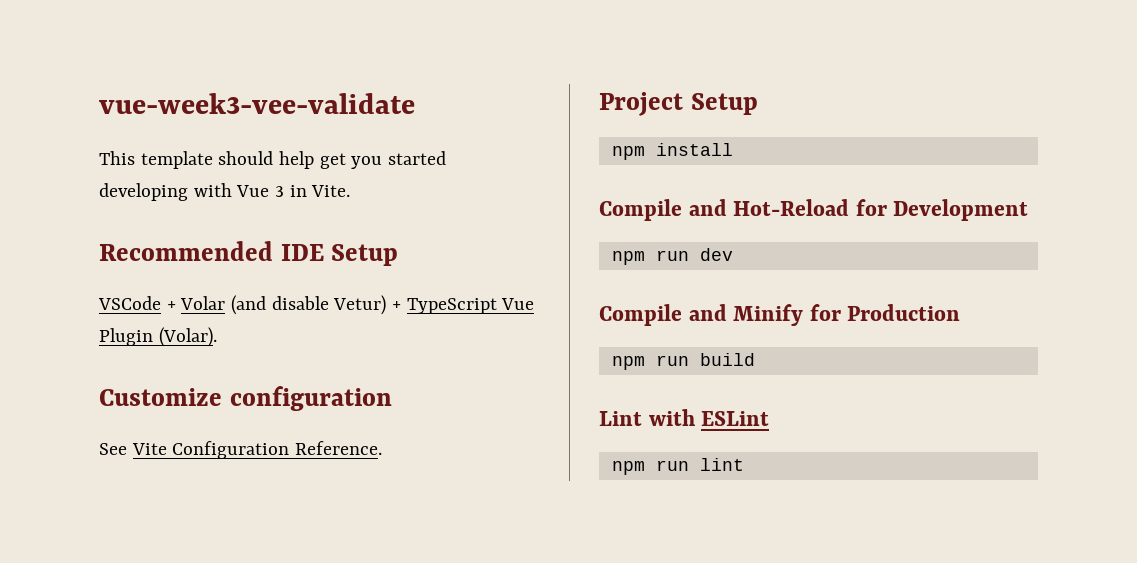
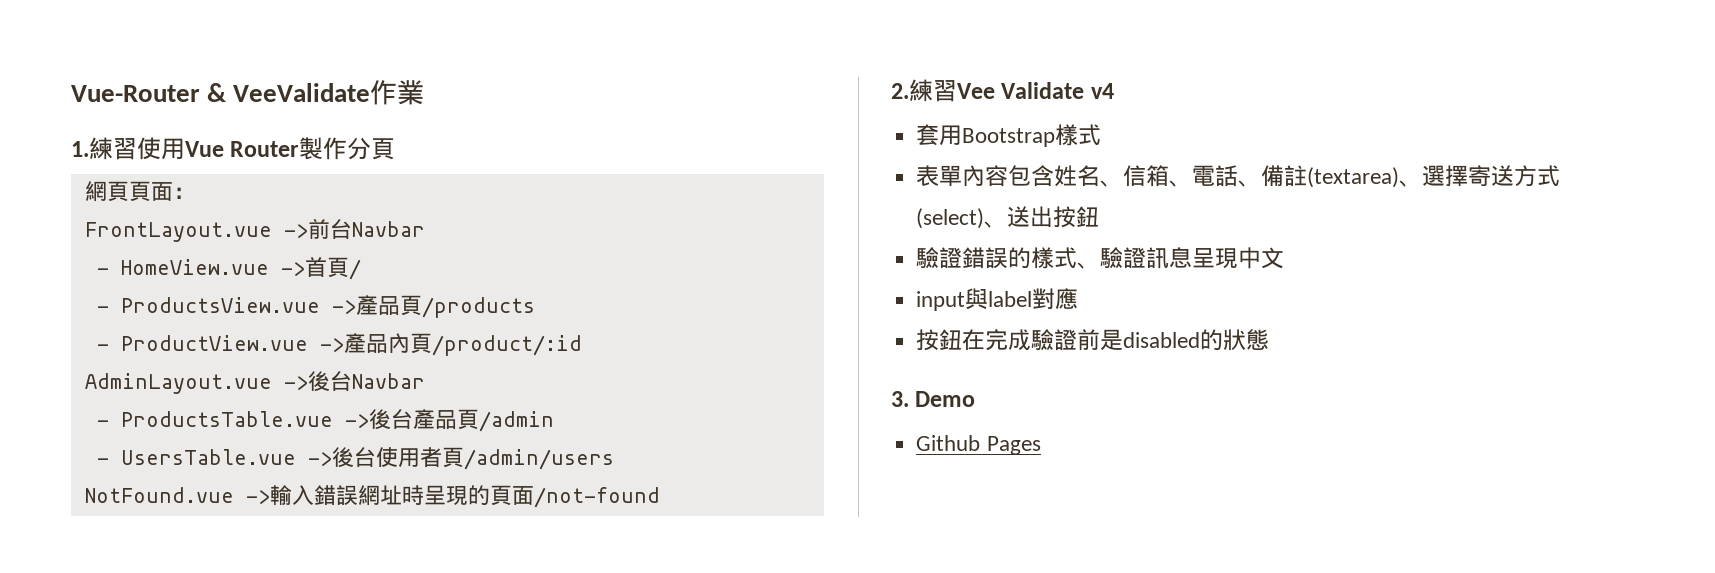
[99,93,415,114] [99,151,447,169] [99,183,351,201] [99,241,399,266] [98,295,535,315] [99,327,217,347] [99,386,392,411] [99,441,383,459] [599,92,758,116] [611,143,733,160] [599,199,1029,221] [611,248,733,265] [599,304,961,326] [611,353,755,370] [599,409,770,426] [611,458,744,475] vue-week3-vee-validate // This template should help get you started developing with Vue 3 in Vite. // Recommended IDE Setup // VSCode + Volar (and disable Vetur) + TypeScript Vue Plugin (Volar). // Customize configuration // See Vite Configuration Reference. // Project Setup // npm install // Compile and Hot-Reload for Development // npm run dev // Compile and Minify for Production // npm run build // Lint with ESLint // npm run lint -> [71,80,425,105] [71,137,396,160] [84,181,195,202] [84,218,425,242] [96,257,361,280] [96,295,535,318] [96,333,582,356] [84,371,425,394] [96,409,554,432] [96,447,614,470] [84,485,660,508] [891,79,1114,102] [916,124,1102,147] [916,165,1561,188] [916,206,1100,229] [916,247,1285,269] [916,288,1079,311] [916,329,1270,351] [891,391,976,407] [916,435,1041,455] Vue-Router & VeeValidate作業 // 1.練習使用Vue Router製作分頁 // 網頁頁面： // FrontLayout.vue ->前台Navbar // - HomeView.vue ->首頁/ // - ProductsView.vue ->產品頁/products // - ProductView.vue ->產品內頁/product/:id // AdminLayout.vue ->後台Navbar // - ProductsTable.vue ->後台產品頁/admin // - UsersTable.vue ->後台使用者頁/admin/users // NotFound.vue ->輸入錯誤網址時呈現的頁面/not-found // 2.練習Vee Validate v4 // 套用Bootstrap樣式 // 表單內容包含姓名、信箱、電話、備註(textarea)、選擇寄送方式(select)、送出按鈕 // 驗證錯誤的樣式、驗證訊息呈現中文 // input與label對應 // 按鈕在完成驗證前是disabled的狀態 // 3. Demo // Github Pages

